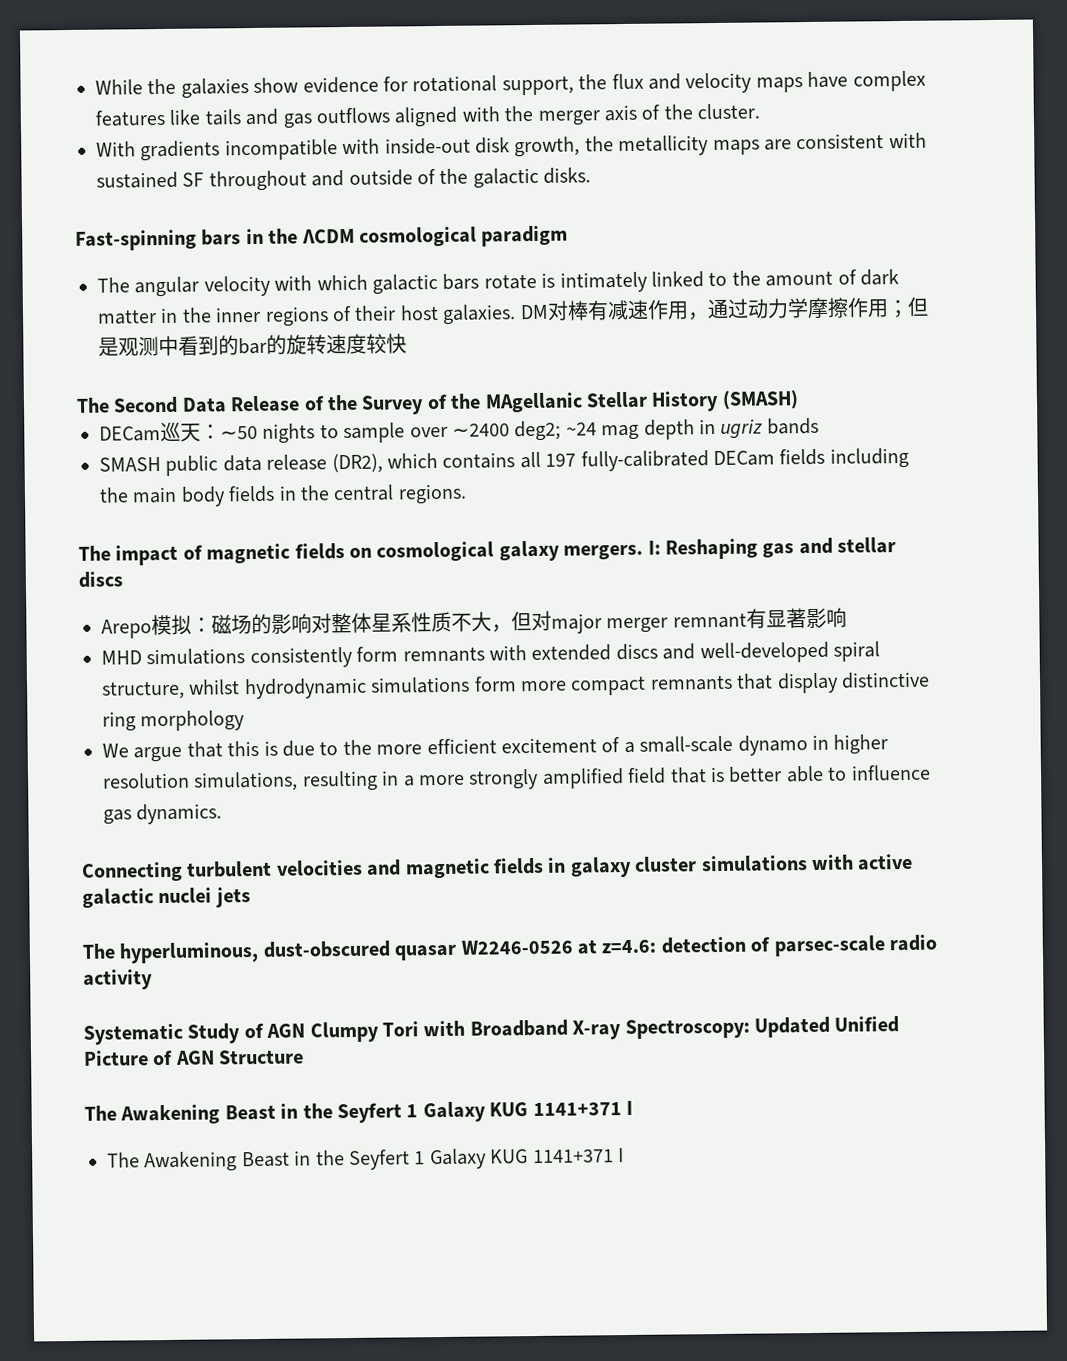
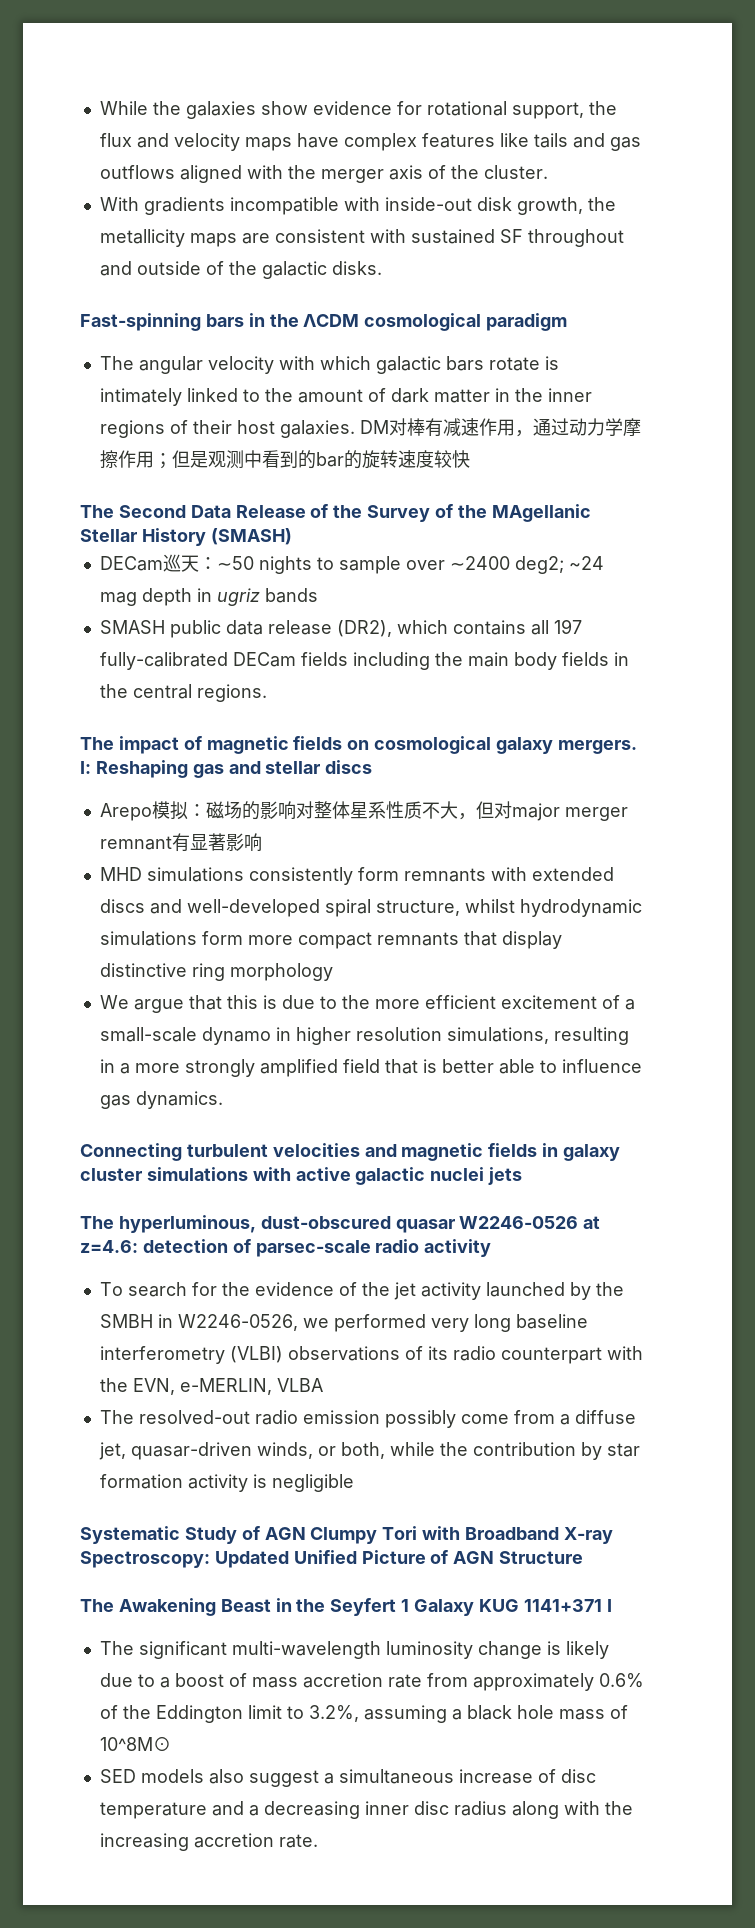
(153, 979) none -> [99,1282,624,1300] [99,1314,588,1332] [99,1346,643,1364] [99,1378,323,1395] [99,1410,636,1428] [98,1442,640,1460] [99,1474,354,1492] // To search for the evidence of the jet activity launched by the SMBH in W2246-0526, we performed very long baseline interferometry (VLBI) observations of its radio counterpart with the EVN, e-MERLIN, VLBA // The resolved-out radio emission possibly come from a diffuse jet, quasar-driven winds, or both, while the contribution by star formation activity is negligible
[144,1148,624,1173] Awakening Beast in the Seyfert 1 Galaxy KUG 1141+371 I -> [138,1641,609,1659] [99,1673,644,1691] [99,1705,628,1723] [99,1737,171,1751] [99,1769,596,1787] [99,1801,633,1819] [99,1833,318,1851] significant multi-wavelength luminosity change is likely due to a boost of mass accretion rate from approximately 0.6% of the Eddington limit to 3.2%, assuming a black hole mass of 10^8M⊙ // SED models also suggest a simultaneous increase of disc temperature and a decreasing inner disc radius along with the increasing accretion rate.

